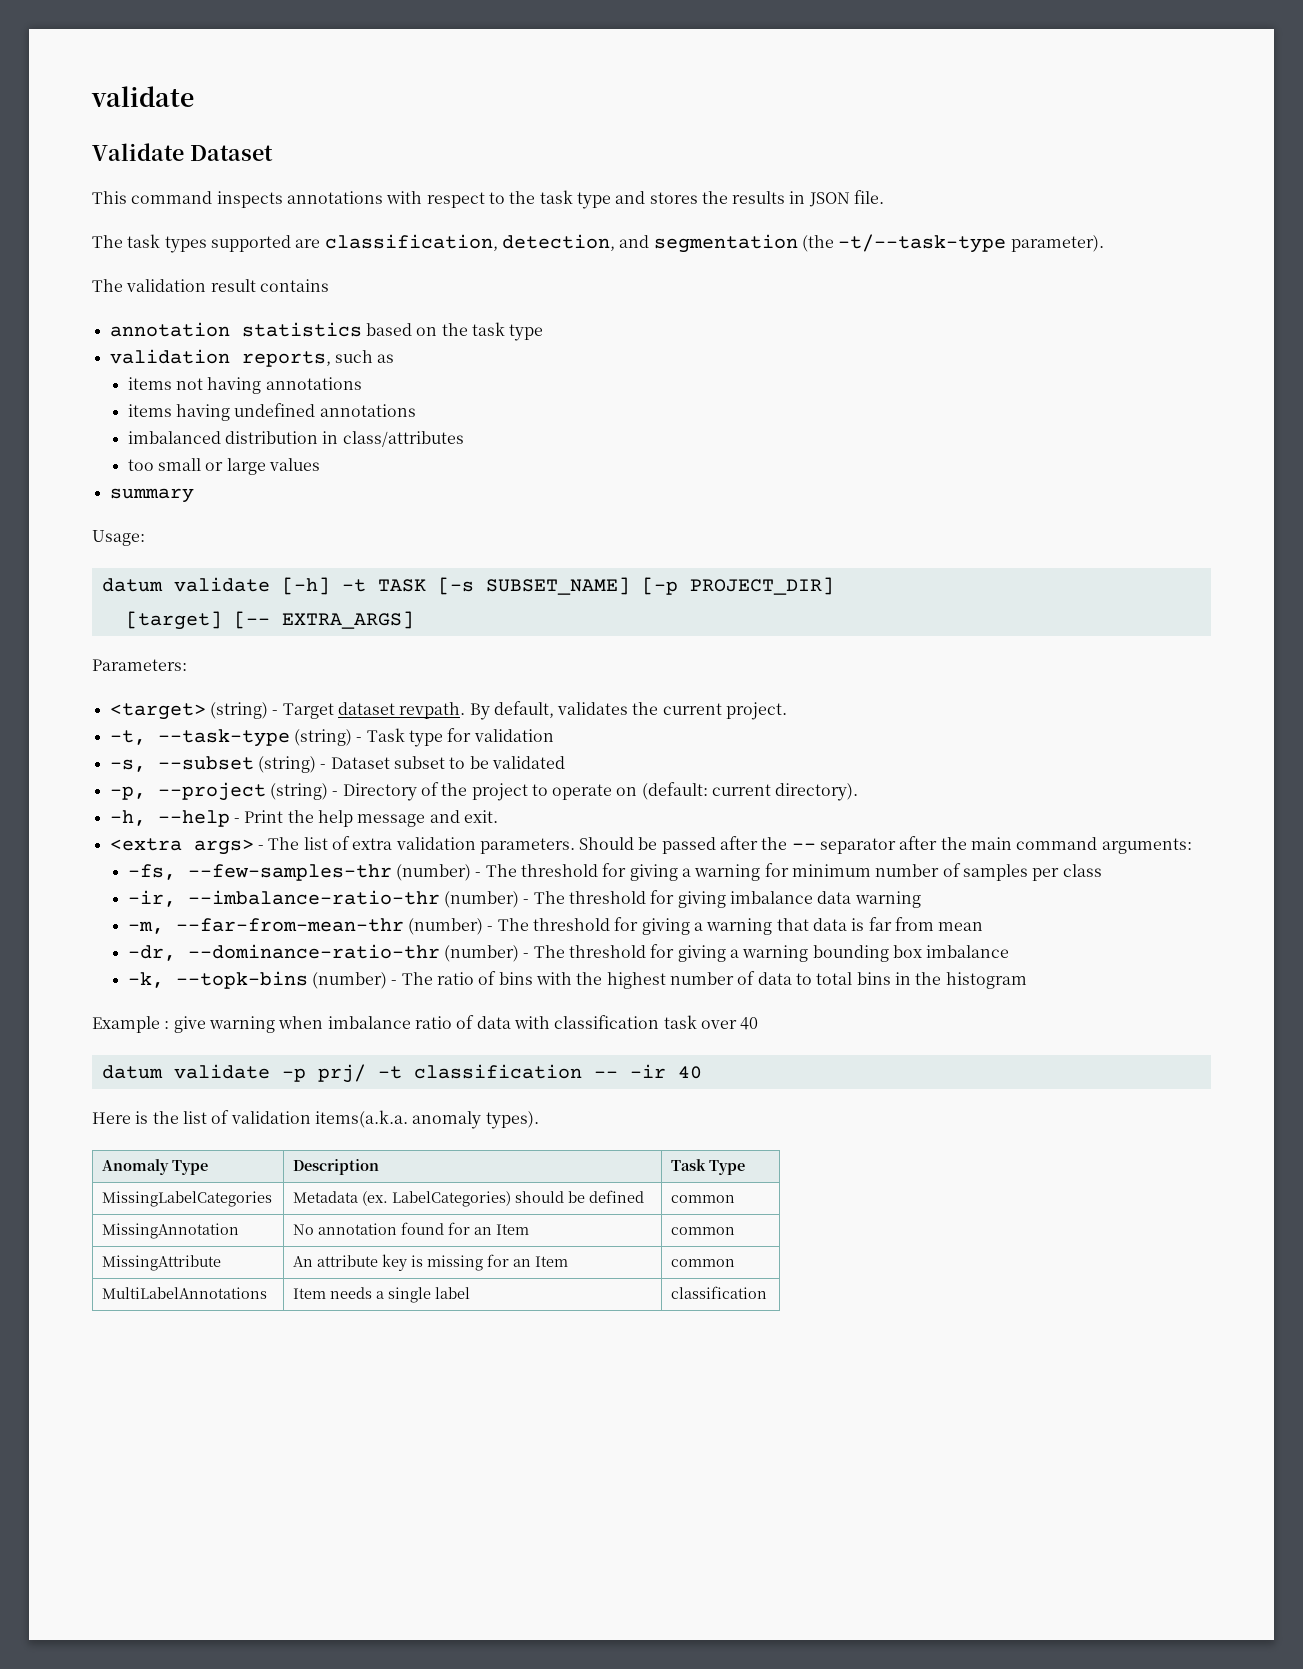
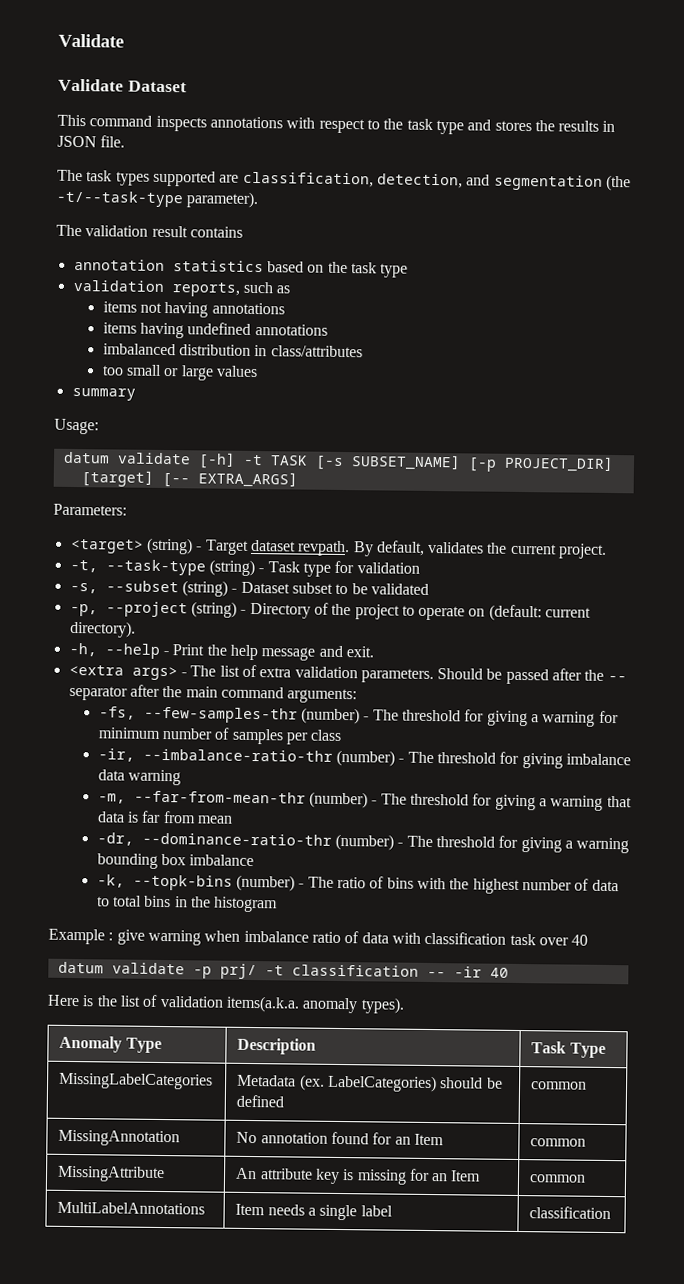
[91,86,194,107] validate -> [58,33,124,48] Validate

